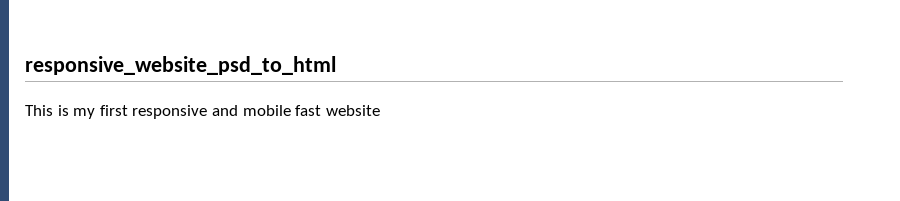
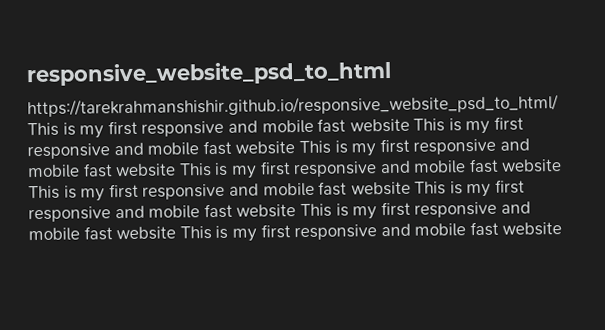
[25,105,380,119] This is my first responsive and mobile fast website -> [27,94,559,118] [27,116,525,139] [27,138,530,160] [27,158,563,179] [28,179,526,202] [28,201,531,223] [28,221,563,242] https://tarekrahmanshishir.github.io/responsive_website_psd_to_html/ This is my first responsive and mobile fast website This is my first responsive and mobile fast website This is my first responsive and mobile fast website This is my first responsive and mobile fast website This is my first responsive and mobile fast website This is my first responsive and mobile fast website This is my first responsive and mobile fast website This is my first responsive and mobile fast website

